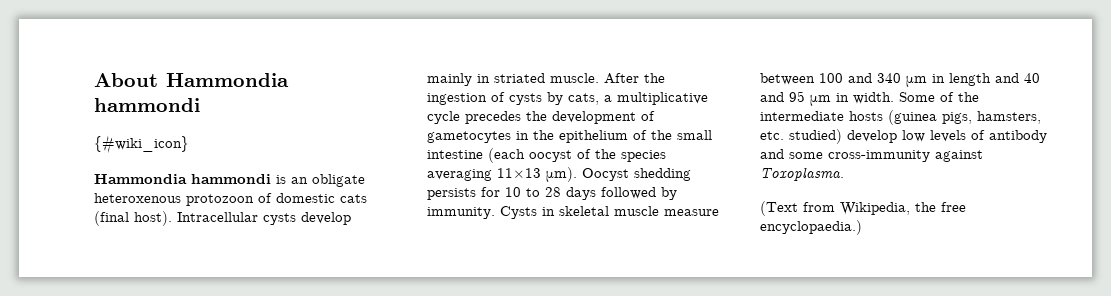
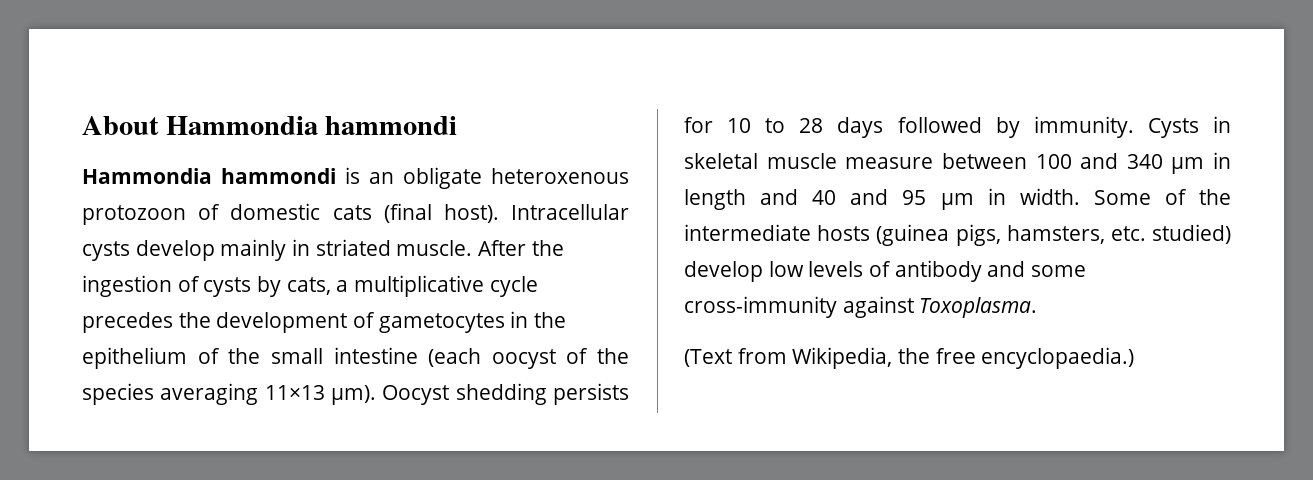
[94,135,189,154] // {#wiki_icon} -> (458, 125) none

